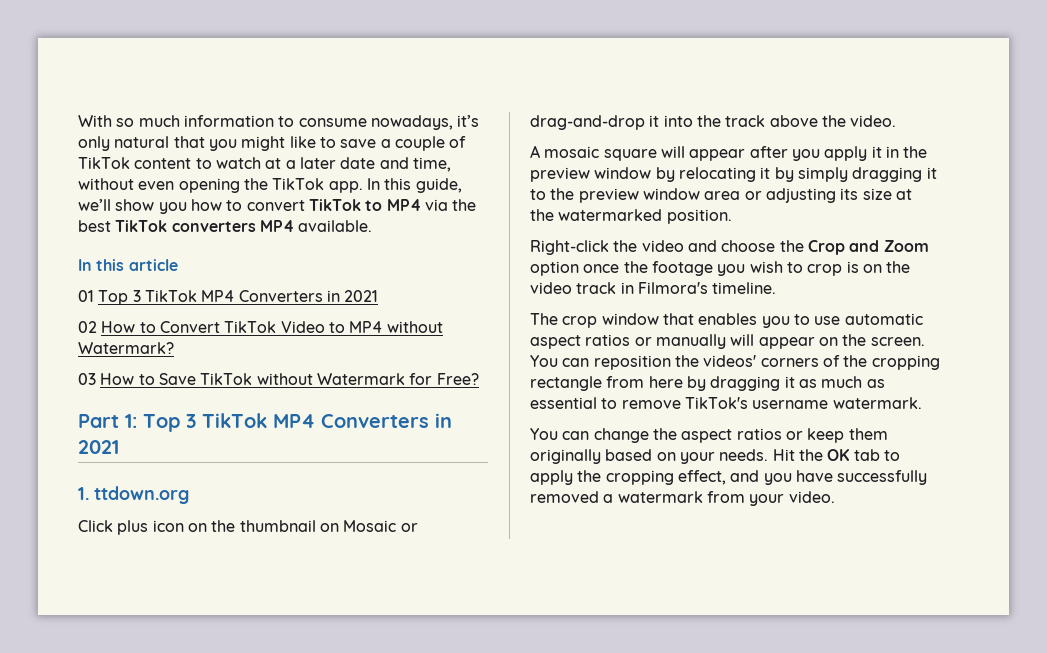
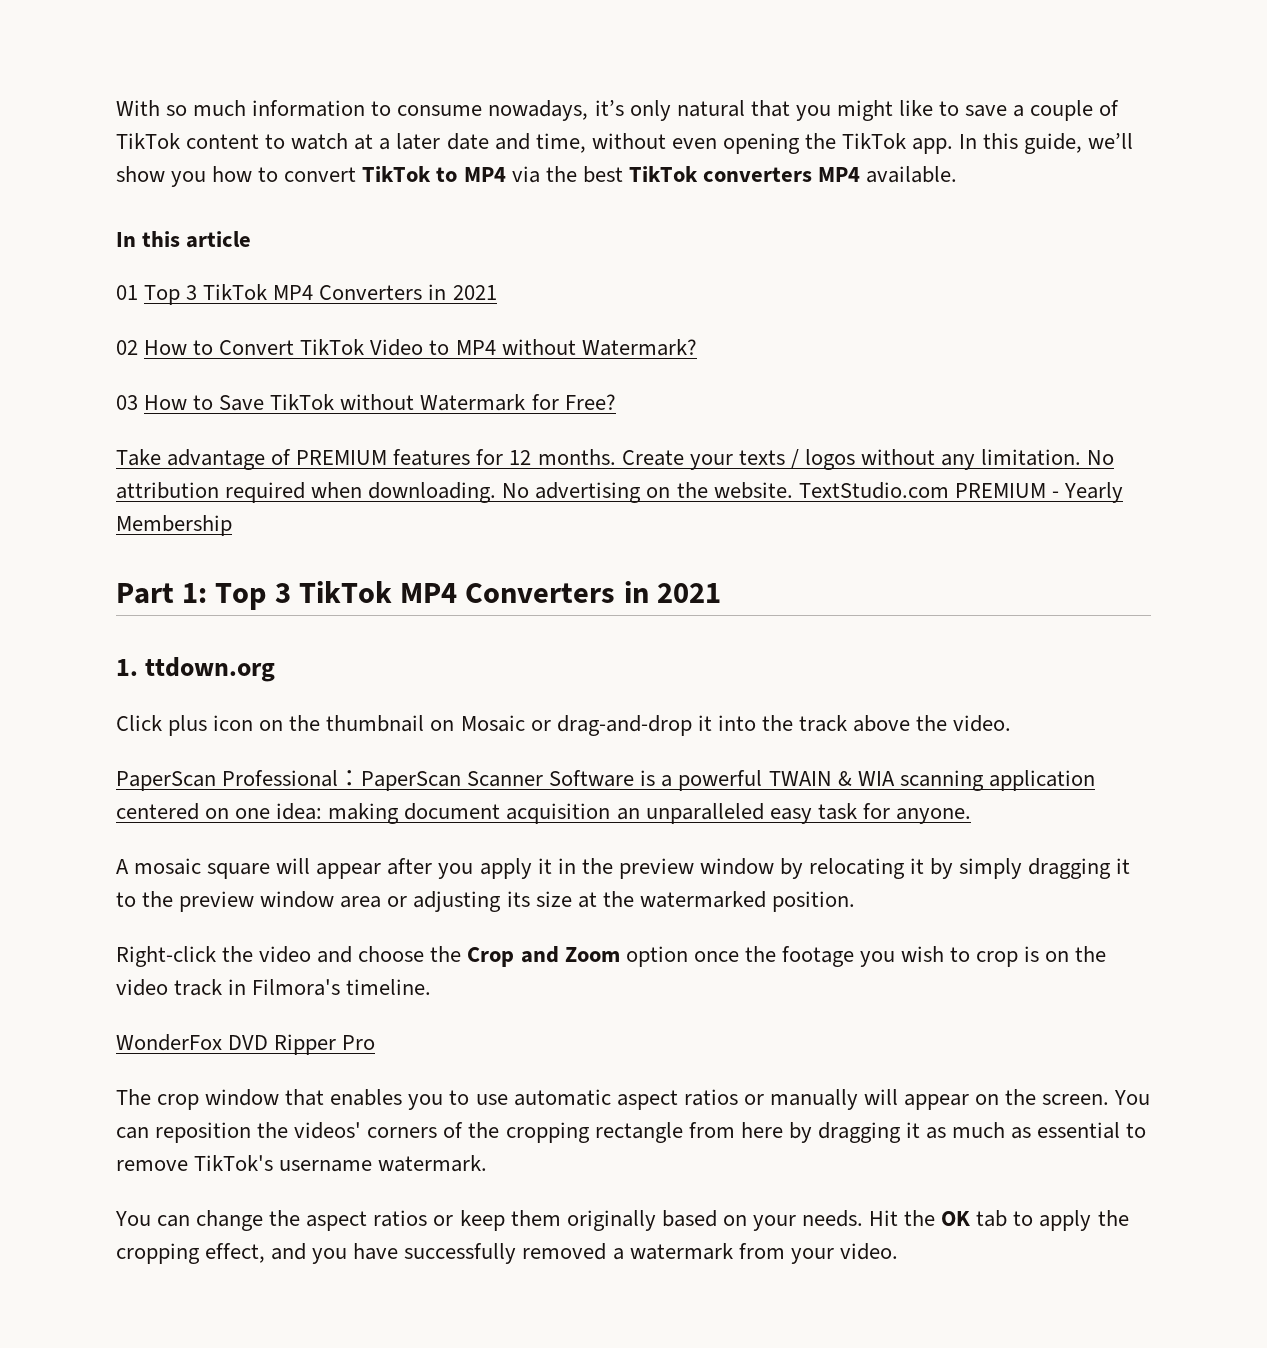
(479, 379) none -> [116,449,1115,470] [116,482,1123,503] [116,515,232,536] // Take advantage of PREMIUM features for 12 months. Create your texts / logos without any limitation. No attribution required when downloading. No advertising on the website. TextStudio.com PREMIUM - Yearly Membership
(897, 121) none -> [116,770,1095,791] [116,803,971,824] // PaperScan Professional：PaperScan Scanner Software is a powerful TWAIN & WIA scanning application centered on one idea: making document acquisition an unparalleled easy task for anyone.
(777, 288) none -> [116,1034,376,1055] // WonderFox DVD Ripper Pro

